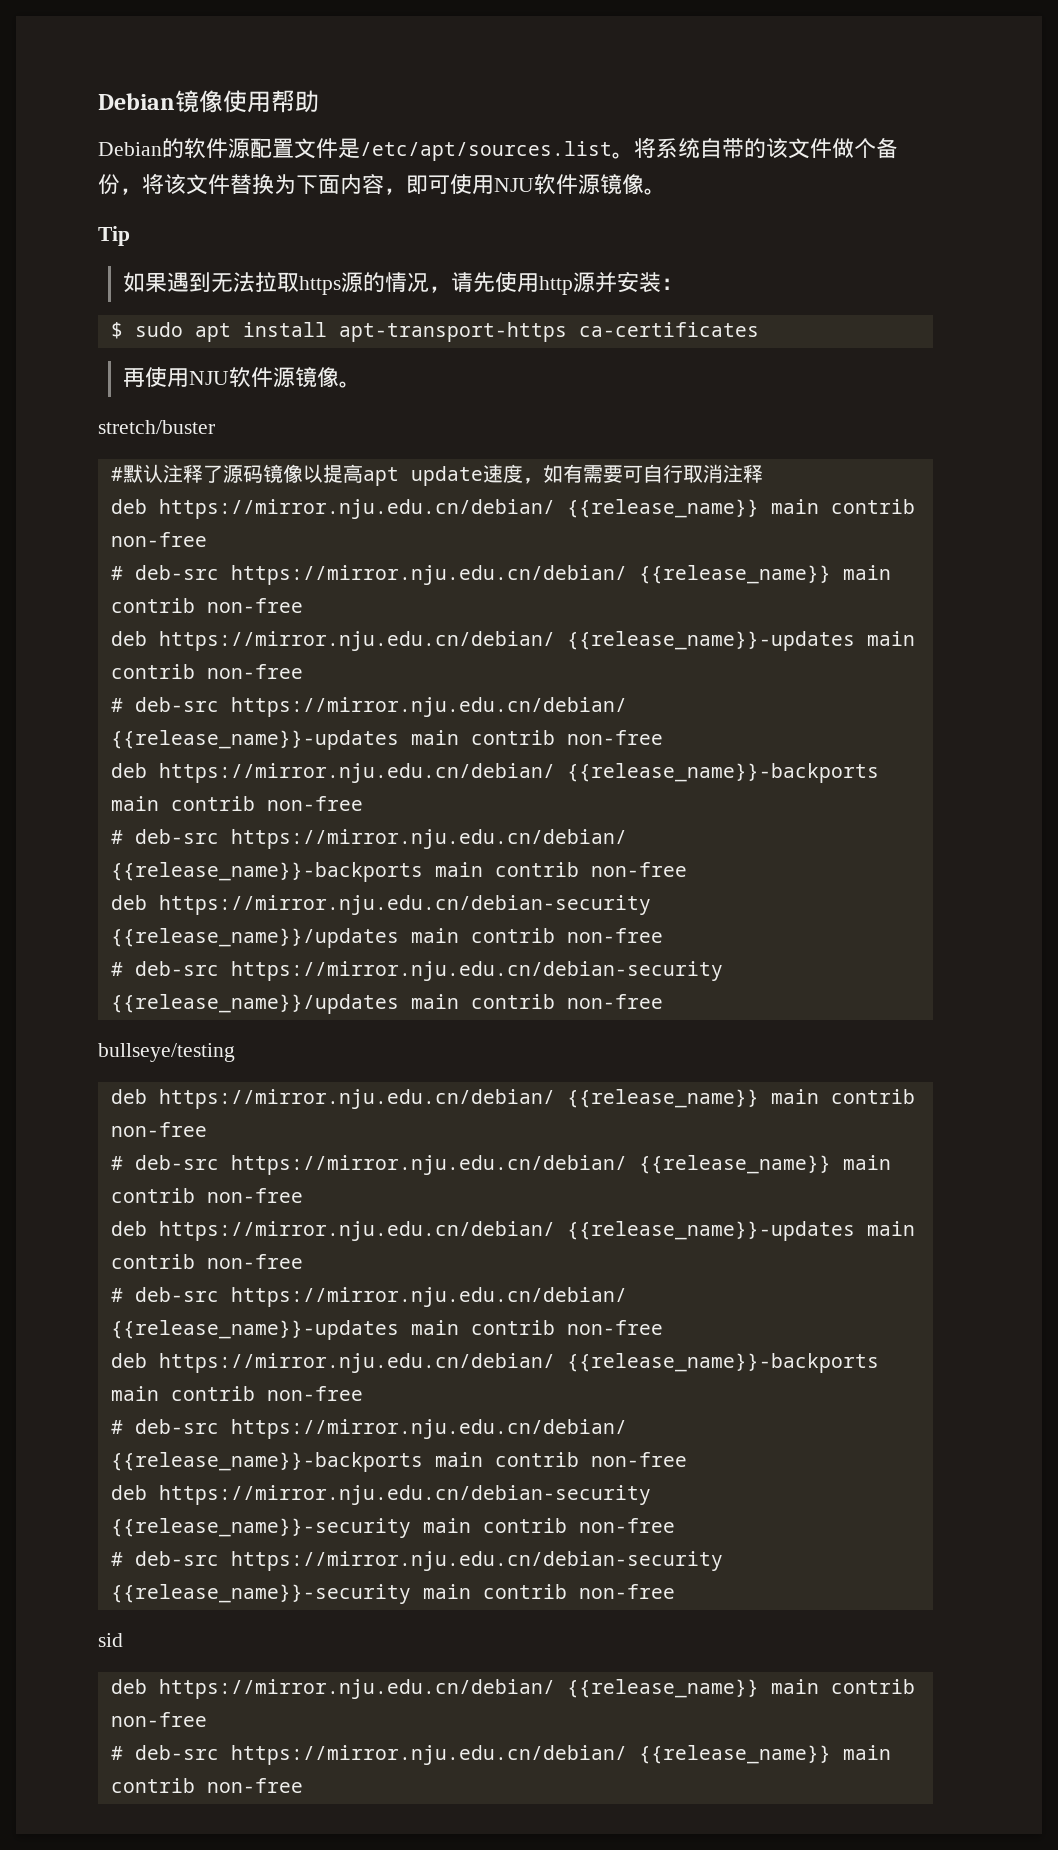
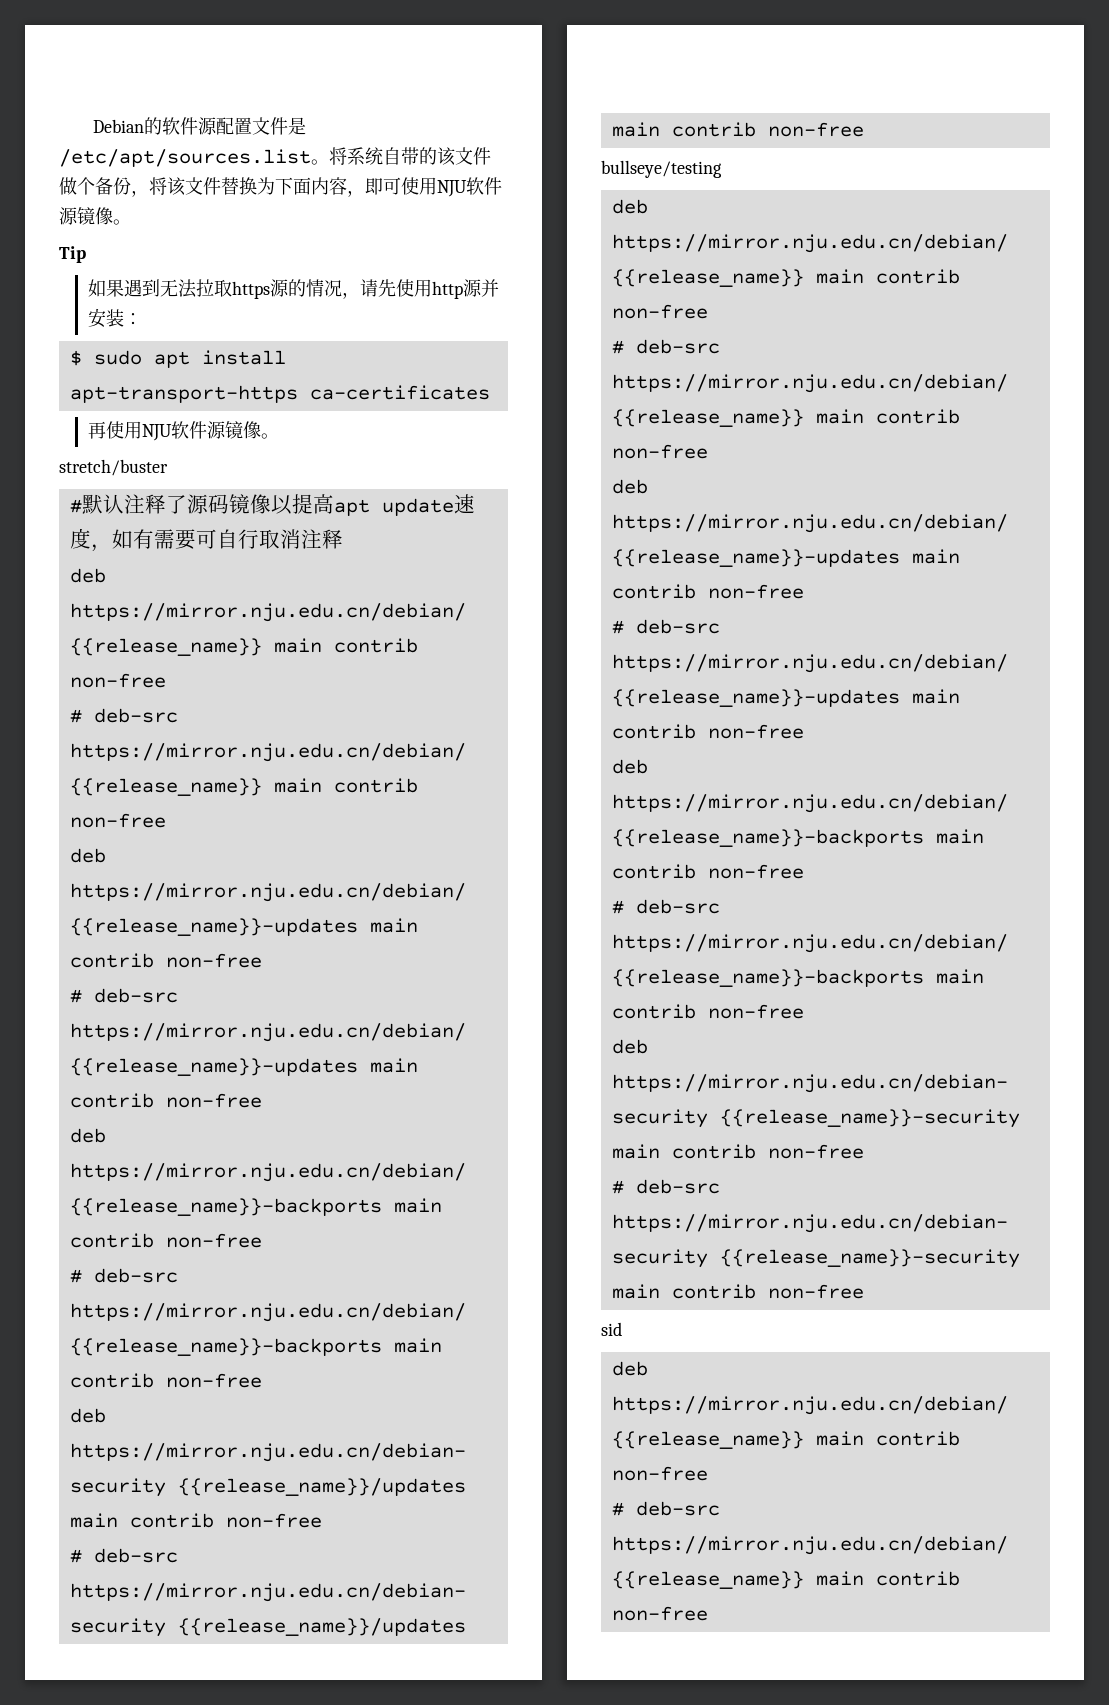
[98,90,319,113] [98,142,162,156] Debian镜像使用帮助 // Debian -> [92,119,144,133] Debian

